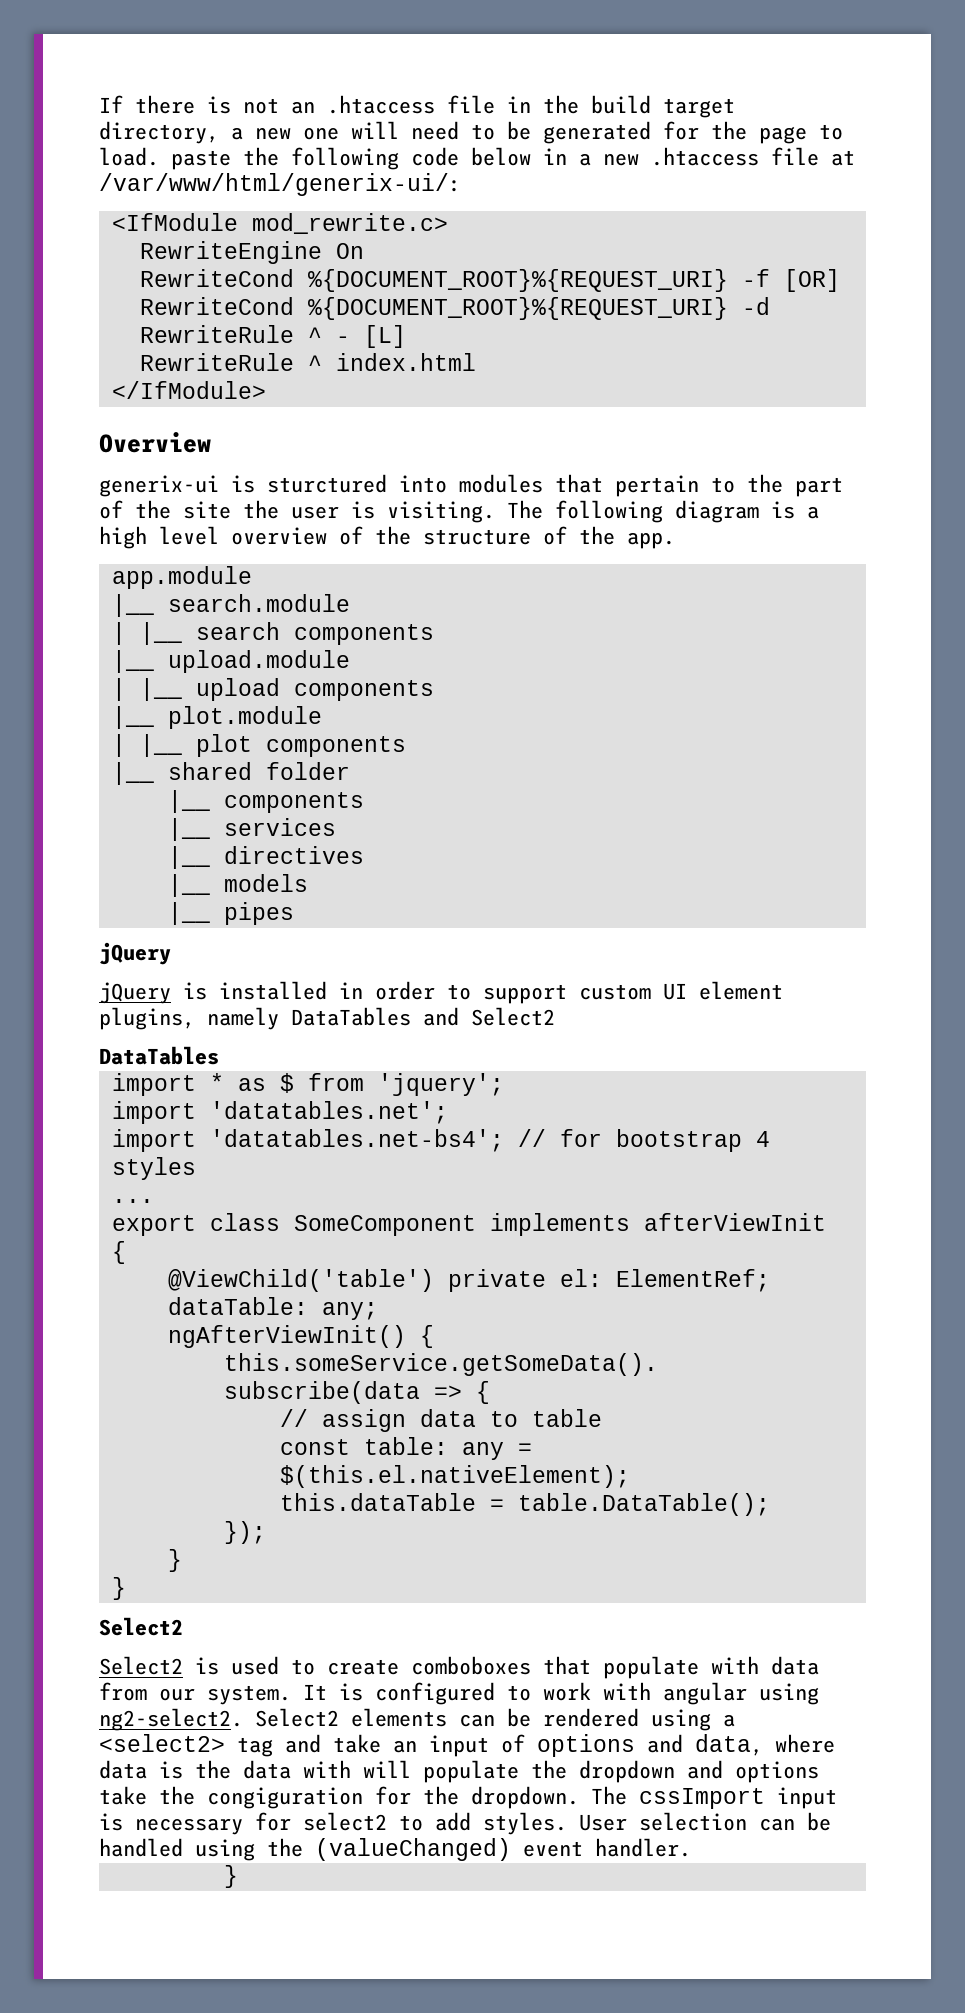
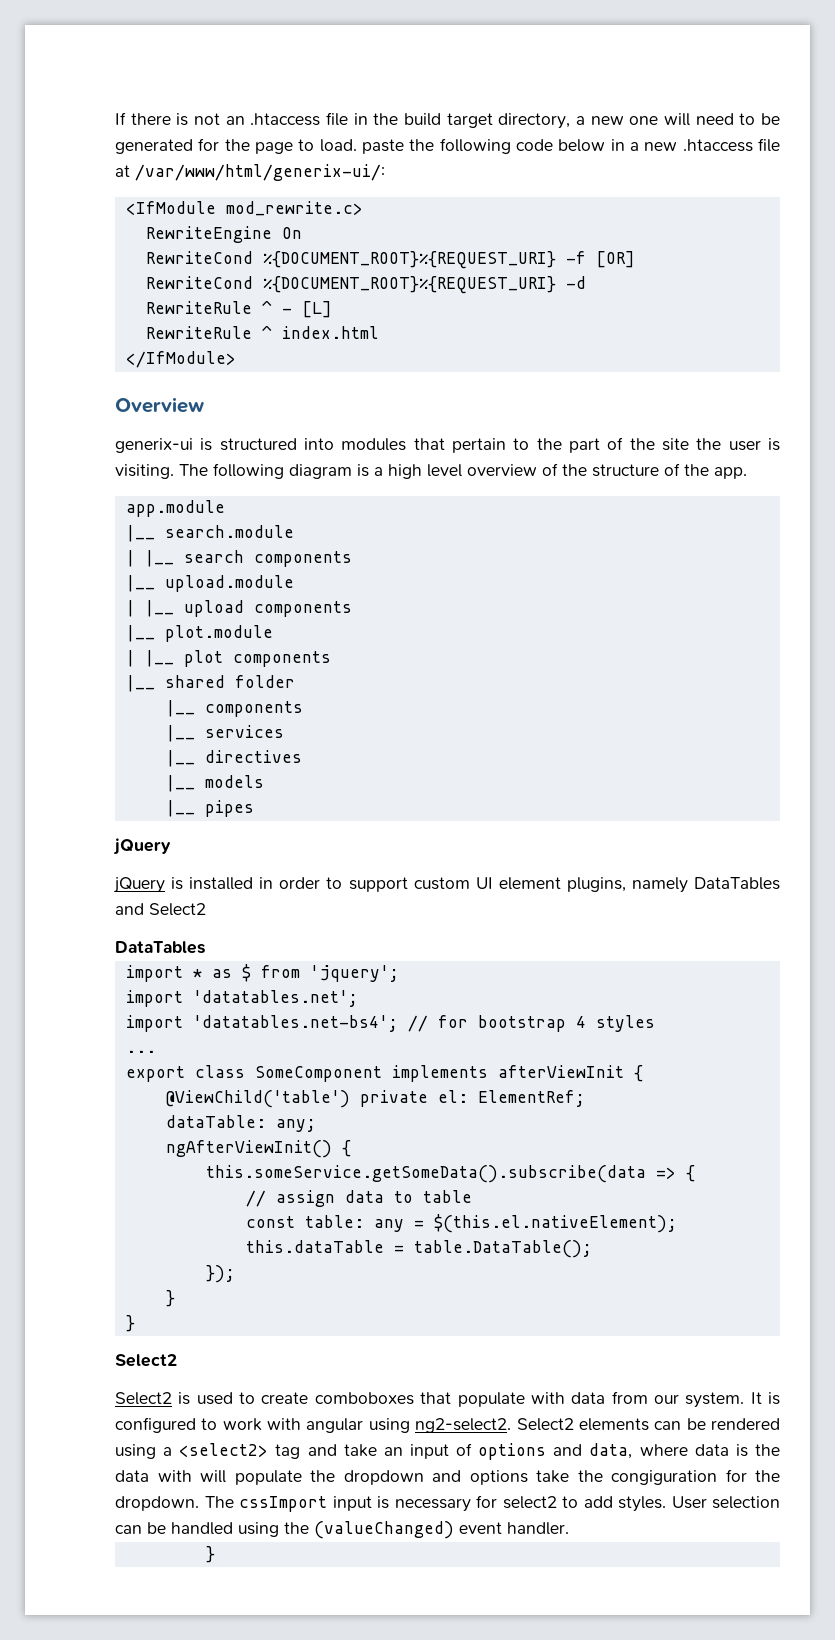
[267,474,387,493] sturctured -> [219,438,297,451] structured

